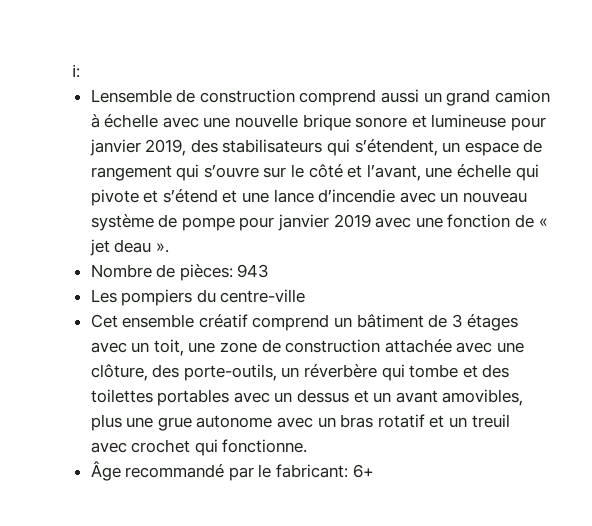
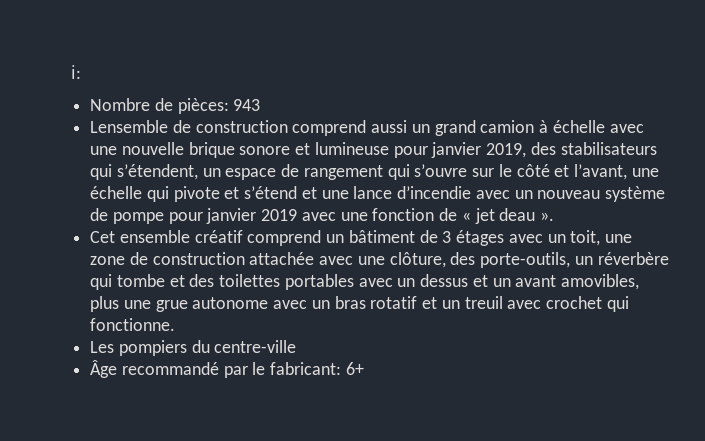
(80, 71) none -> [90,98,261,114] // Nombre de pièces: 943
[90,264,270,281] [90,289,306,306] // Nombre de pièces: 943 // Les pompiers du centre-ville -> (554, 216) none
(308, 446) none -> [90,340,297,356] // Les pompiers du centre-ville

